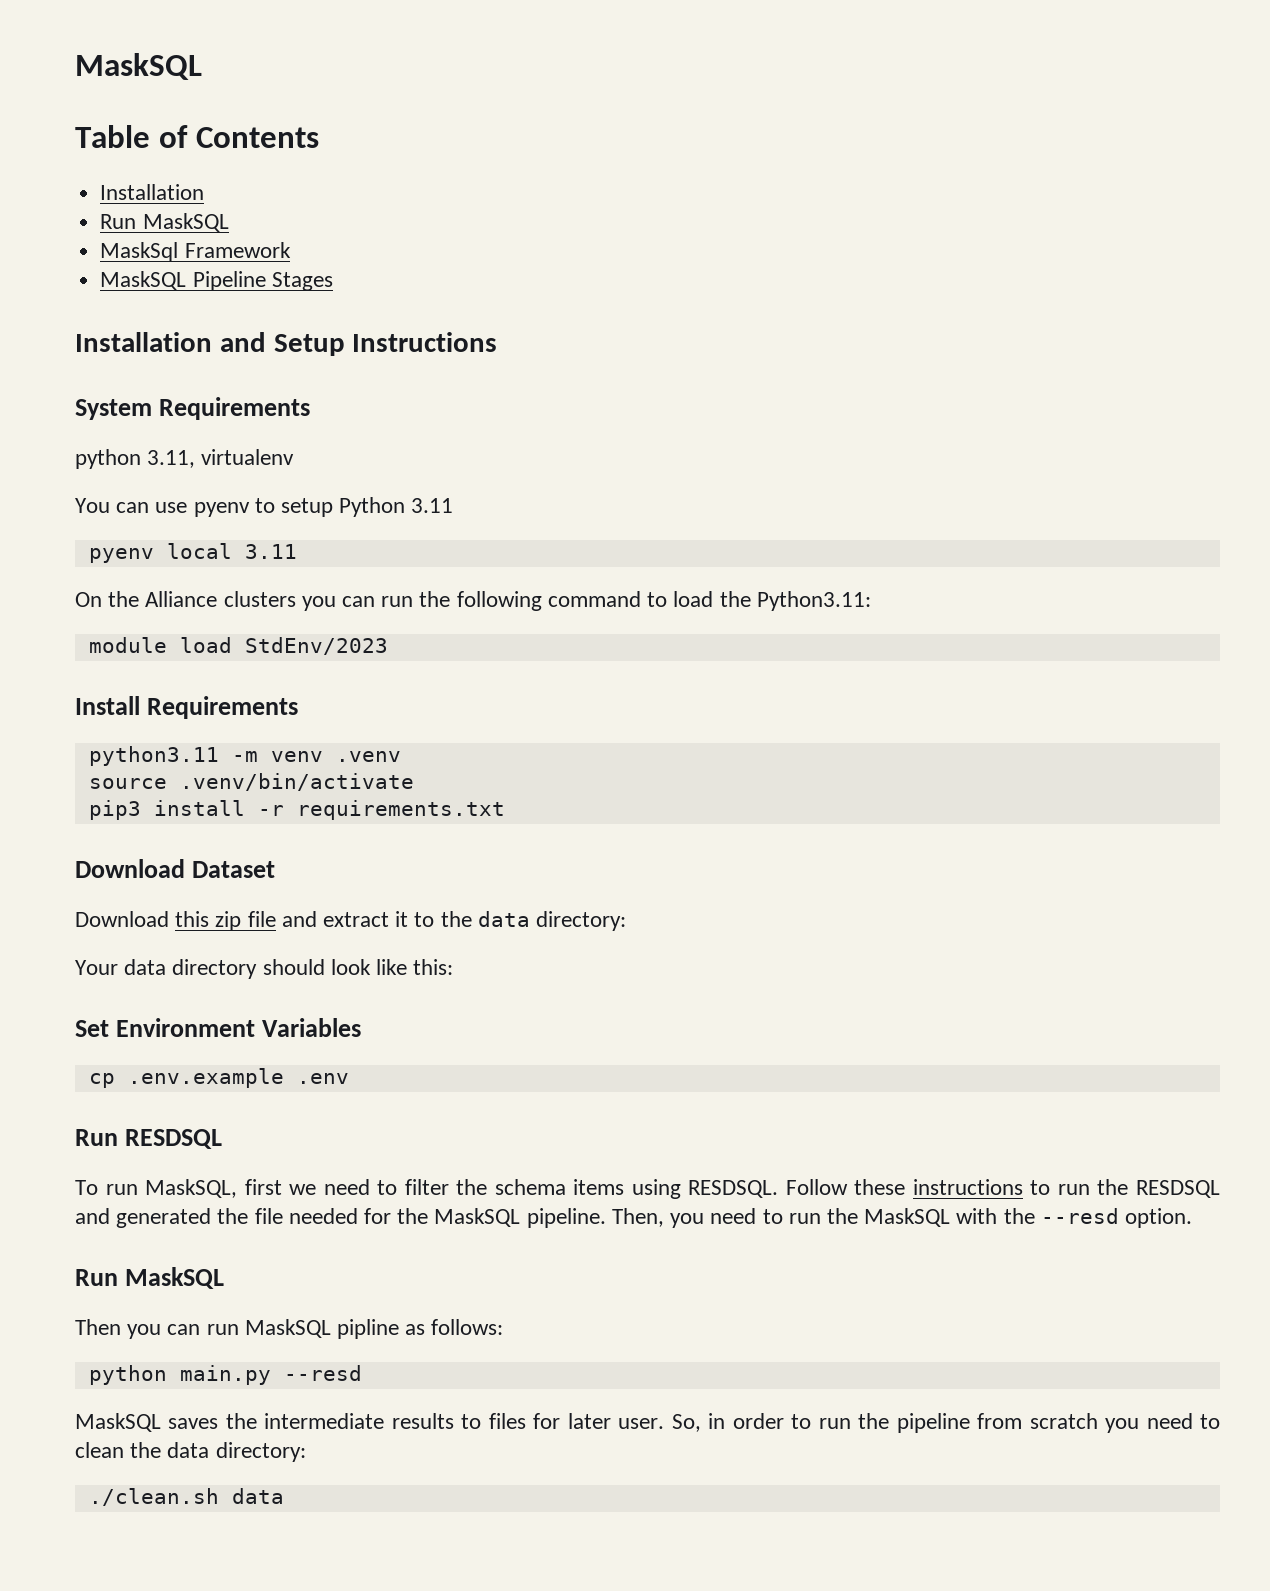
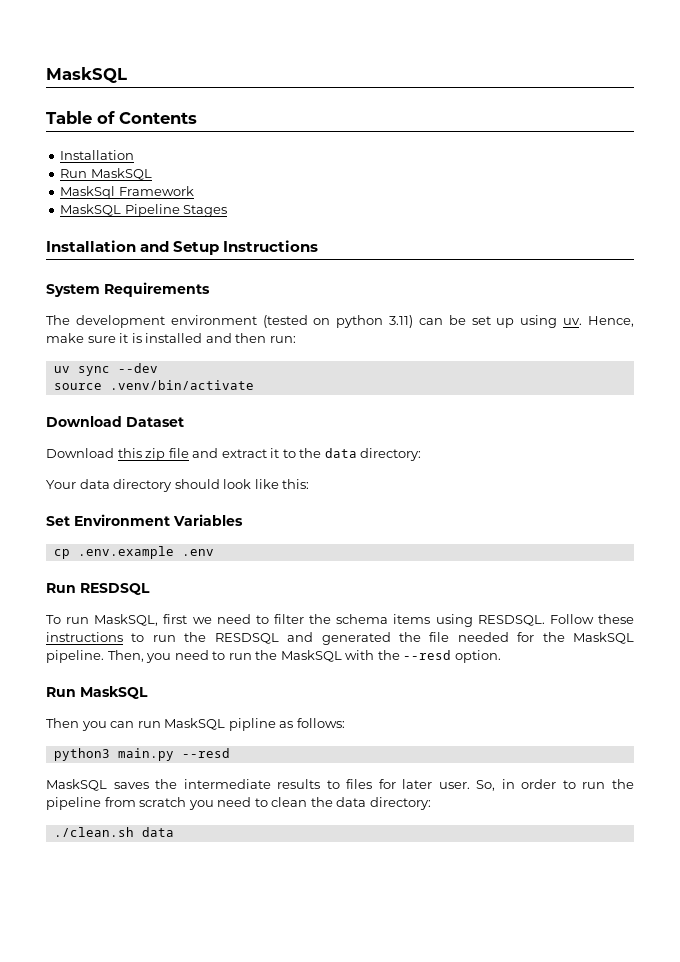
[75,449,295,469] [75,497,454,517] [88,543,297,563] [75,591,871,611] [88,637,388,655] [75,696,299,719] [88,746,401,766] [88,773,414,791] [88,800,505,820] python 3.11, virtualenv // You can use pyenv to setup Python 3.11 // pyenv local 3.11 // On the Alliance clusters you can run the following command to load the Python3.11: // module load StdEnv/2023 // Install Requirements // python3.11 -m venv .venv // source .venv/bin/activate // pip3 install -r requirements.txt -> [46,315,635,328] [46,333,296,343] [53,363,158,376] [53,380,254,390] The development environment (tested on python 3.11) can be set up using uv. Hence, make sure it is installed and then run: // uv sync --dev // source .venv/bin/activate
[88,1365,167,1385] python -> [53,748,110,761] python3

